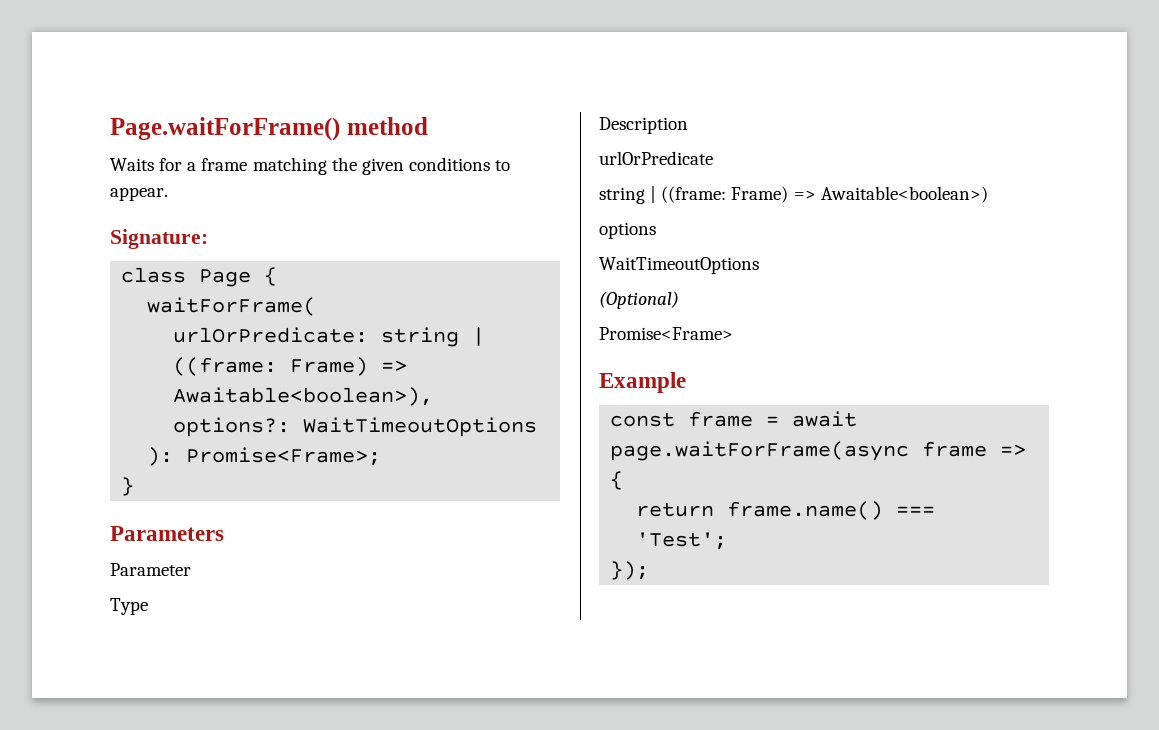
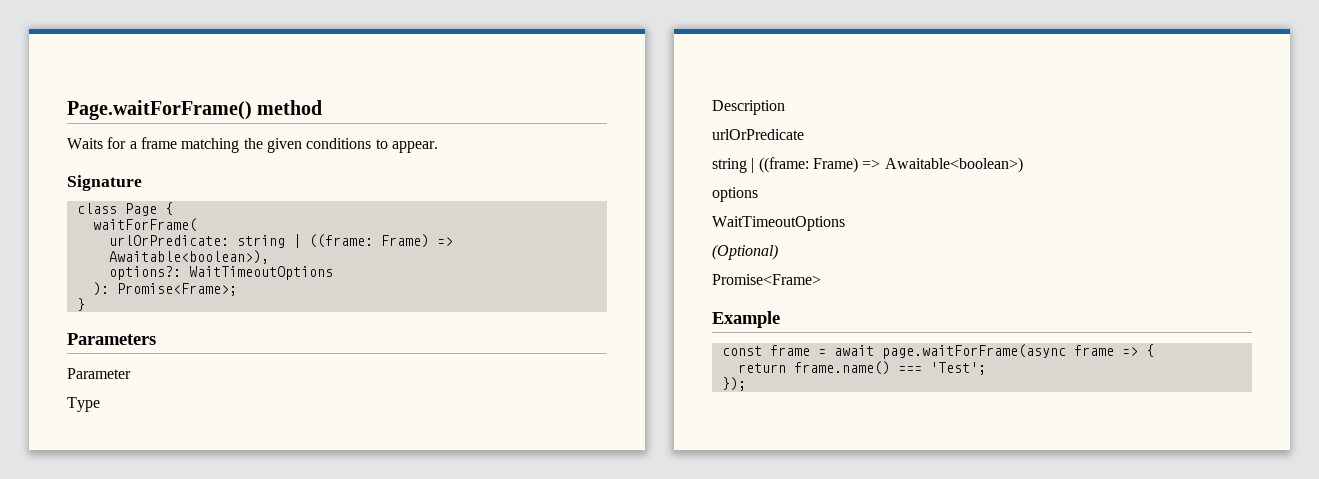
[110,229,208,249] Signature: -> [67,175,142,191] Signature

